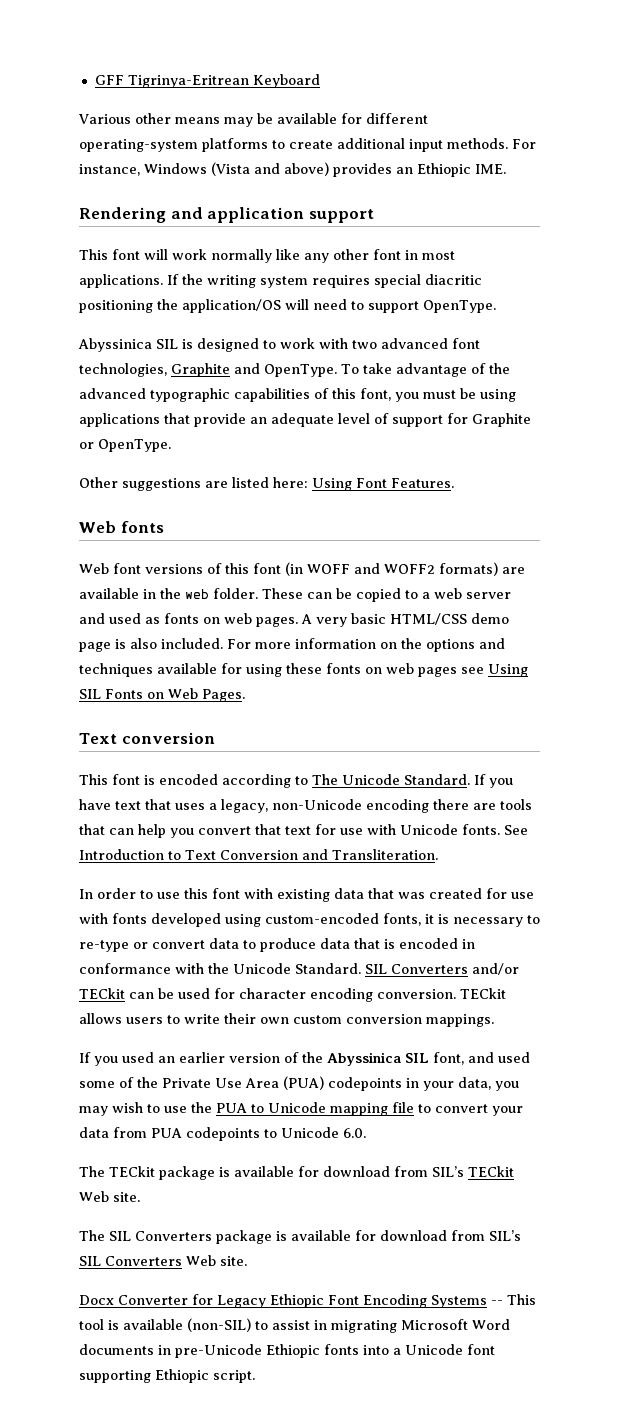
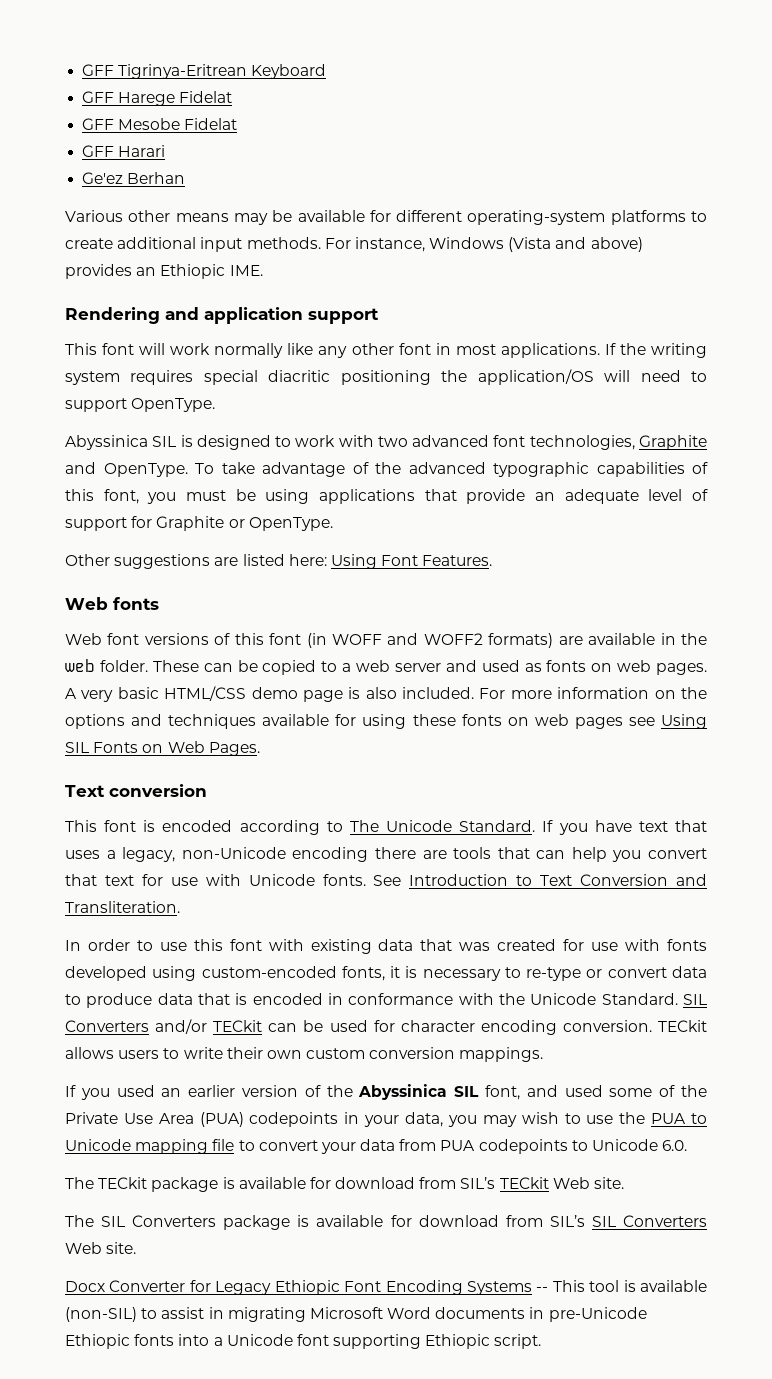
(320, 81) none -> [82,91,233,106] [82,118,238,130] [82,145,166,157] [82,172,186,184] // GFF Harege Fidelat // GFF Mesobe Fidelat // GFF Harari // Ge'ez Berhan

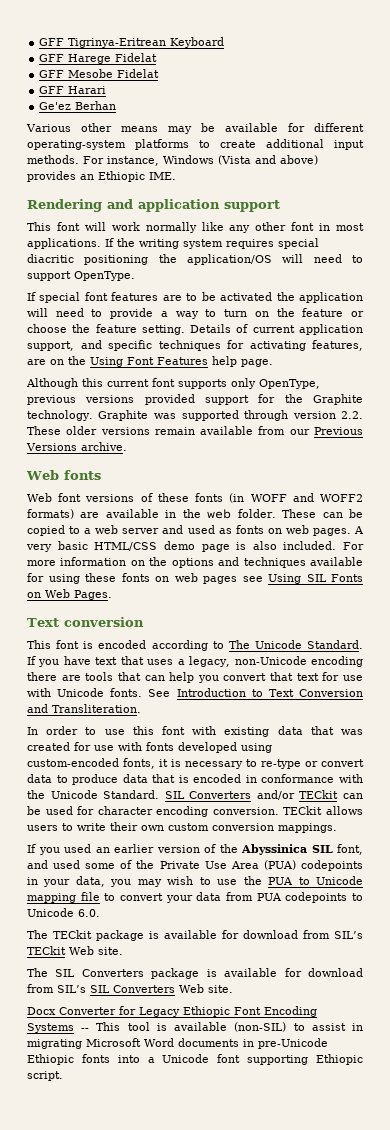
[65,435,707,450] [65,462,708,477] [65,489,708,504] [65,516,333,531] [65,554,493,569] Abyssinica SIL is designed to work with two advanced font technologies, Graphite and OpenType. To take advantage of the advanced typographic capabilities of this font, you must be using applications that provide an adequate level of support for Graphite or OpenType. // Other suggestions are listed here: Using Font Features. -> [27,292,364,303] [27,308,364,319] [27,324,363,335] [27,340,363,351] [27,356,273,367] [26,378,320,389] [27,394,363,405] [27,410,363,421] [27,426,363,435] [26,442,127,451] If special font features are to be activated the application will need to provide a way to turn on the feature or choose the feature setting. Details of current application support, and specific techniques for activating features, are on the Using Font Features help page. // Although this current font supports only OpenType, previous versions provided support for the Graphite technology. Graphite was supported through version 2.2. These older versions remain available from our Previous Versions archive.
[234,633,302,645] this font -> [157,493,224,502] these fonts

